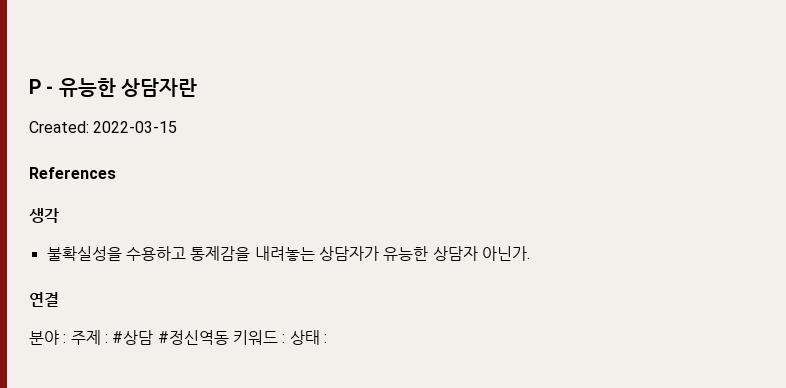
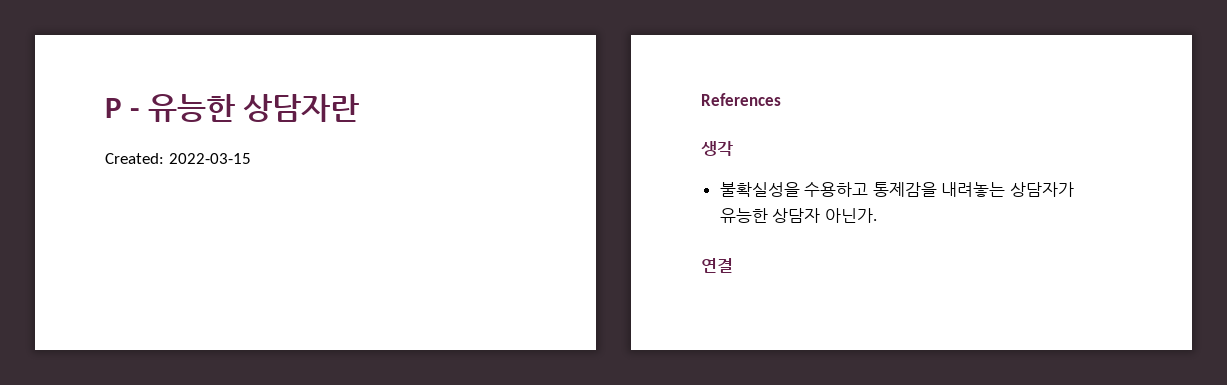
[29,330,327,345] // 분야 : 주제 : #상담 #정신역동 키워드 : 상태 : -> (733, 265) none

